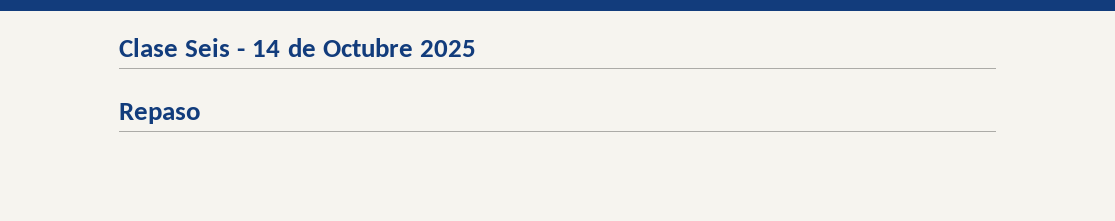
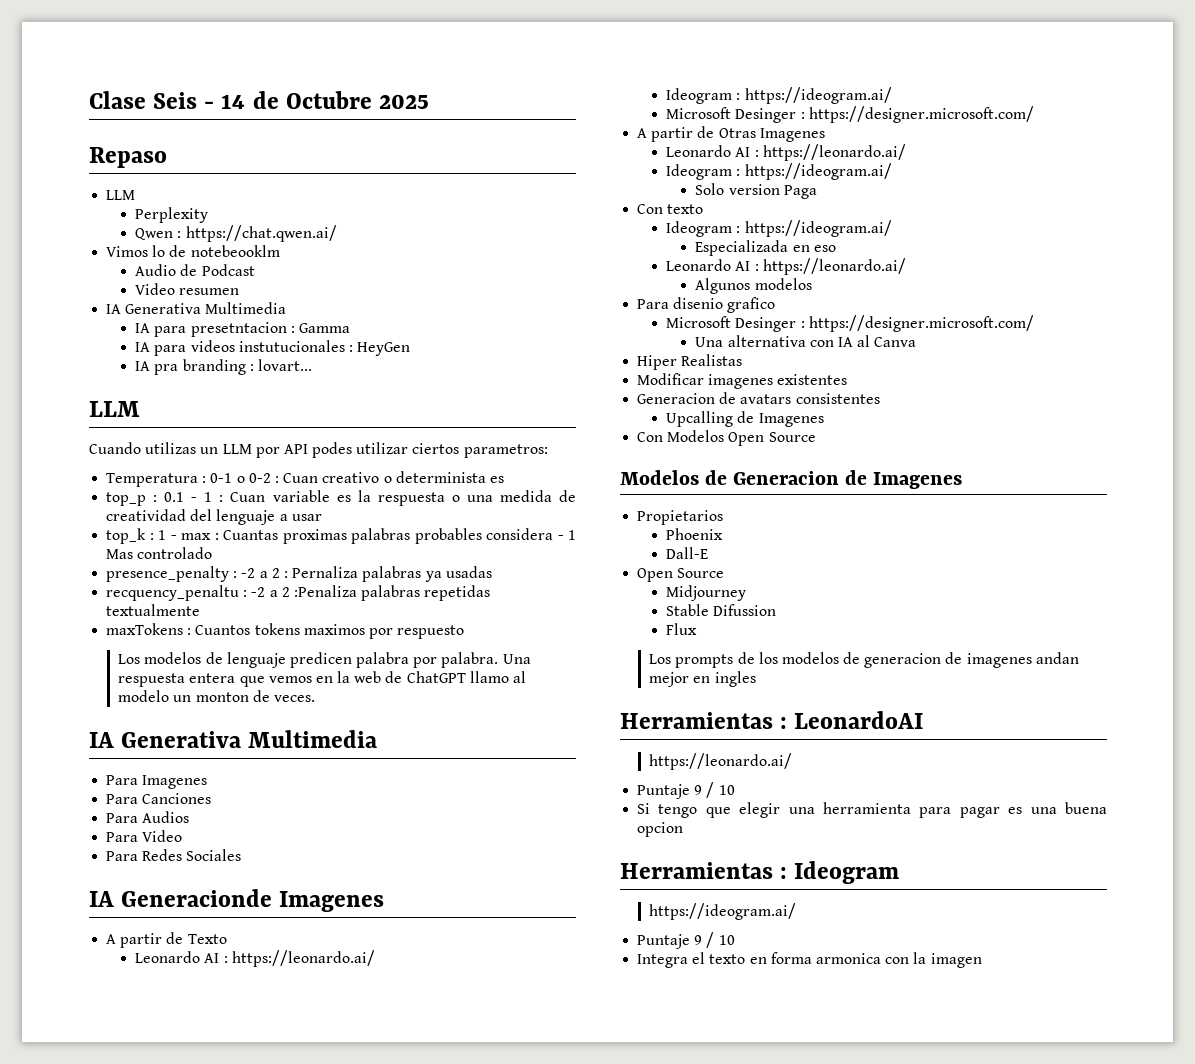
(201, 113) none -> [106,190,136,200] [135,207,209,223] [135,225,337,242] [106,245,280,257] [135,264,255,276] [135,283,240,295] [106,302,287,314] [135,322,350,337] [135,340,411,356] [135,359,312,375] [89,401,140,417] [89,442,548,458] [106,471,504,487] [106,490,576,506] [106,509,322,525] [106,528,576,544] [106,547,213,559] [106,566,492,582] [106,585,491,601] [106,604,201,616] [106,623,465,639] [118,652,531,668] [118,671,527,687] [118,690,315,702] [89,730,378,748] [106,775,208,789] [106,793,212,804] [106,811,190,823] [106,830,183,842] [106,849,242,861] [89,889,385,912] [106,932,227,948] [135,950,375,967] [666,87,892,104] [666,106,1034,123] [637,126,825,142] [666,144,906,161] [666,163,892,180] [695,183,817,199] [637,204,704,214] [666,220,892,237] [695,240,836,256] [666,258,906,275] [695,278,812,294] [637,297,776,313] [666,315,1034,332] [695,335,917,347] [637,354,743,370] [637,373,848,389] [637,392,880,404] [666,411,824,427] [637,430,816,446] [620,470,963,489] [637,510,724,525] [666,528,724,540] [666,547,709,559] [637,568,725,582] [666,585,747,601] [666,604,777,616] [666,623,698,635] [649,652,1079,668] [649,671,756,687] [620,711,924,729] [649,753,793,770] [637,782,735,799] [637,802,1107,818] [637,822,684,837] [620,861,900,884] [649,903,797,920] [637,932,735,949] [637,952,982,968] // LLM // Perplexity // Qwen : https://chat.qwen.ai/ // Vimos lo de notebeooklm // Audio de Podcast // Video resumen // IA Generativa Multimedia // IA para presetntacion : Gamma // IA para videos instutucionales : HeyGen // IA pra branding : lovart... // LLM // Cuando utilizas un LLM por API podes utilizar ciertos parametros: // Temperatura : 0-1 o 0-2 : Cuan creativo o determinista es // top_p : 0.1 - 1 : Cuan variable es la respuesta o una medida de creatividad del lenguaje a usar // top_k : 1 - max : Cuantas proximas palabras probables considera - 1 Mas controlado // presence_penalty : -2 a 2 : Pernaliza palabras ya usadas // recquency_penaltu : -2 a 2 :Penaliza palabras repetidas textualmente // maxTokens : Cuantos tokens maximos por respuesto // Los modelos de lenguaje predicen palabra por palabra. Una respuesta entera que vemos en la web de ChatGPT llamo al modelo un monton de veces. // IA Generativa Multimedia // Para Imagenes // Para Canciones // Para Audios // Para Video // Para Redes Sociales // IA Generacionde Imagenes // A partir de Texto // Leonardo AI : https://leonardo.ai/ // Ideogram : https://ideogram.ai/ // Microsoft Desinger : https://designer.microsoft.com/ // A partir de Otras Imagenes // Leonardo AI : https://leonardo.ai/ // Ideogram : https://ideogram.ai/ // Solo version Paga // Con texto // Ideogram : https://ideogram.ai/ // Especializada en eso // Leonardo AI : https://leonardo.ai/ // Algunos modelos // Para disenio grafico // Microsoft Desinger : https://designer.microsoft.com/ // Una alternativa con IA al Canva // Hiper Realistas // Modificar imagenes existentes // Generacion de avatars consistentes // Upcalling de Imagenes // Con Modelos Open Source // Modelos de Generacion de Imagenes // Propietarios // Phoenix // Dall-E // Open Source // Midjourney // Stable Difussion // Flux // Los prompts de los modelos de generacion de imagenes andan mejor en ingles // Herramientas : LeonardoAI // https://leonardo.ai/ // Puntaje 9 / 10 // Si tengo que elegir una herramienta para pagar es una buena opcion // Herramientas : Ideogram // https://ideogram.ai/ // Puntaje 9 / 10 // Integra el texto en forma armonica con la imagen

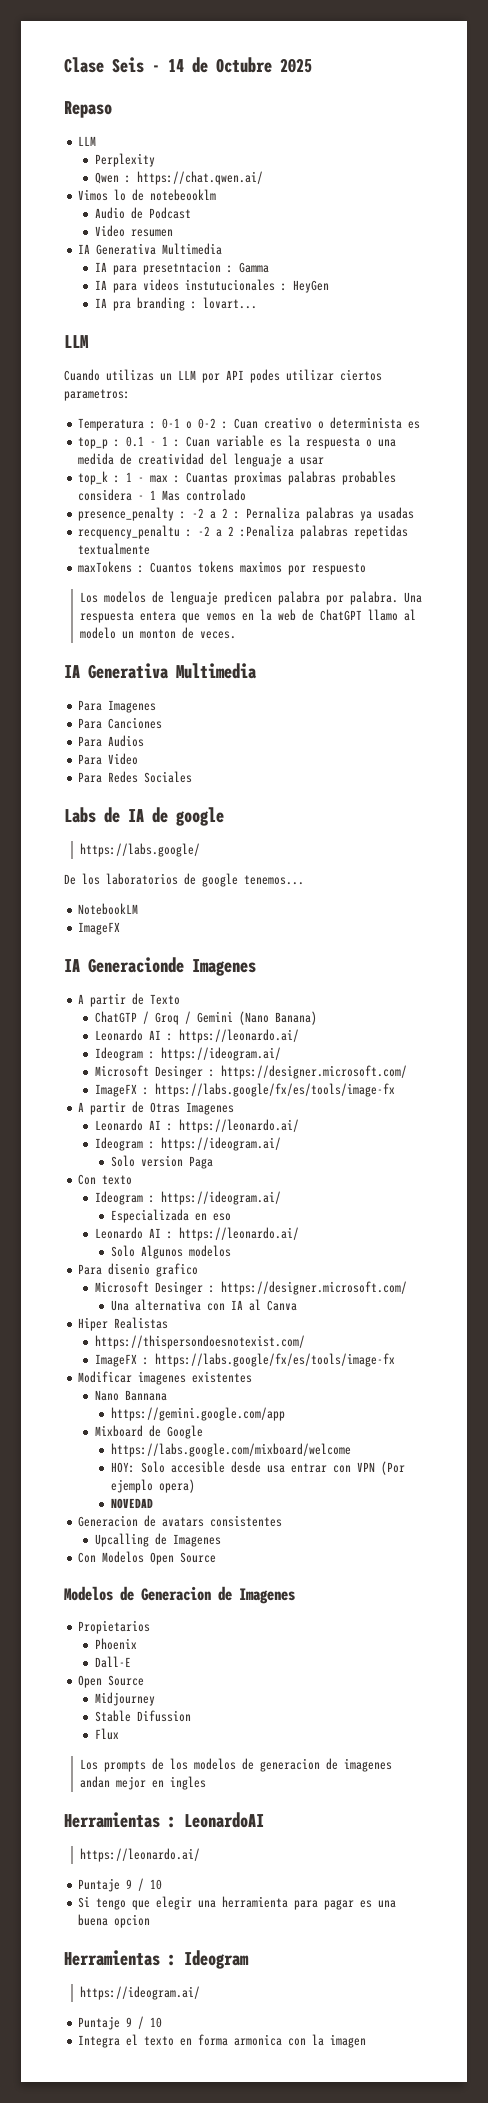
(242, 855) none -> [64,807,224,826] [80,843,201,857] [64,873,304,887] [78,903,139,915] [78,922,121,935] // Labs de IA de google // https://labs.google/ // De los laboratorios de google tenemos... // NotebookLM // ImageFX
(227, 939) none -> [94,1011,317,1025] // ChatGTP / Groq / Gemini (Nano Banana)
(1034, 114) none -> [94,1083,395,1097] // ImageFX : https://labs.google/fx/es/tools/image-fx
(906, 266) none -> [111,1245,136,1257] Solo
(743, 360) none -> [94,1335,305,1349] [94,1353,395,1367] // https://thispersondoesnotexist.com/ // ImageFX : https://labs.google/fx/es/tools/image-fx
(848, 379) none -> [94,1390,167,1401] [111,1407,286,1421] [94,1425,203,1439] [111,1443,352,1457] [111,1461,406,1475] [111,1479,196,1493] [111,1498,154,1509] // Nano Bannana // https://gemini.google.com/app // Mixboard de Google // https://labs.google.com/mixboard/welcome // HOY: Solo accesible desde usa entrar con VPN (Por ejemplo opera) // NOVEDAD

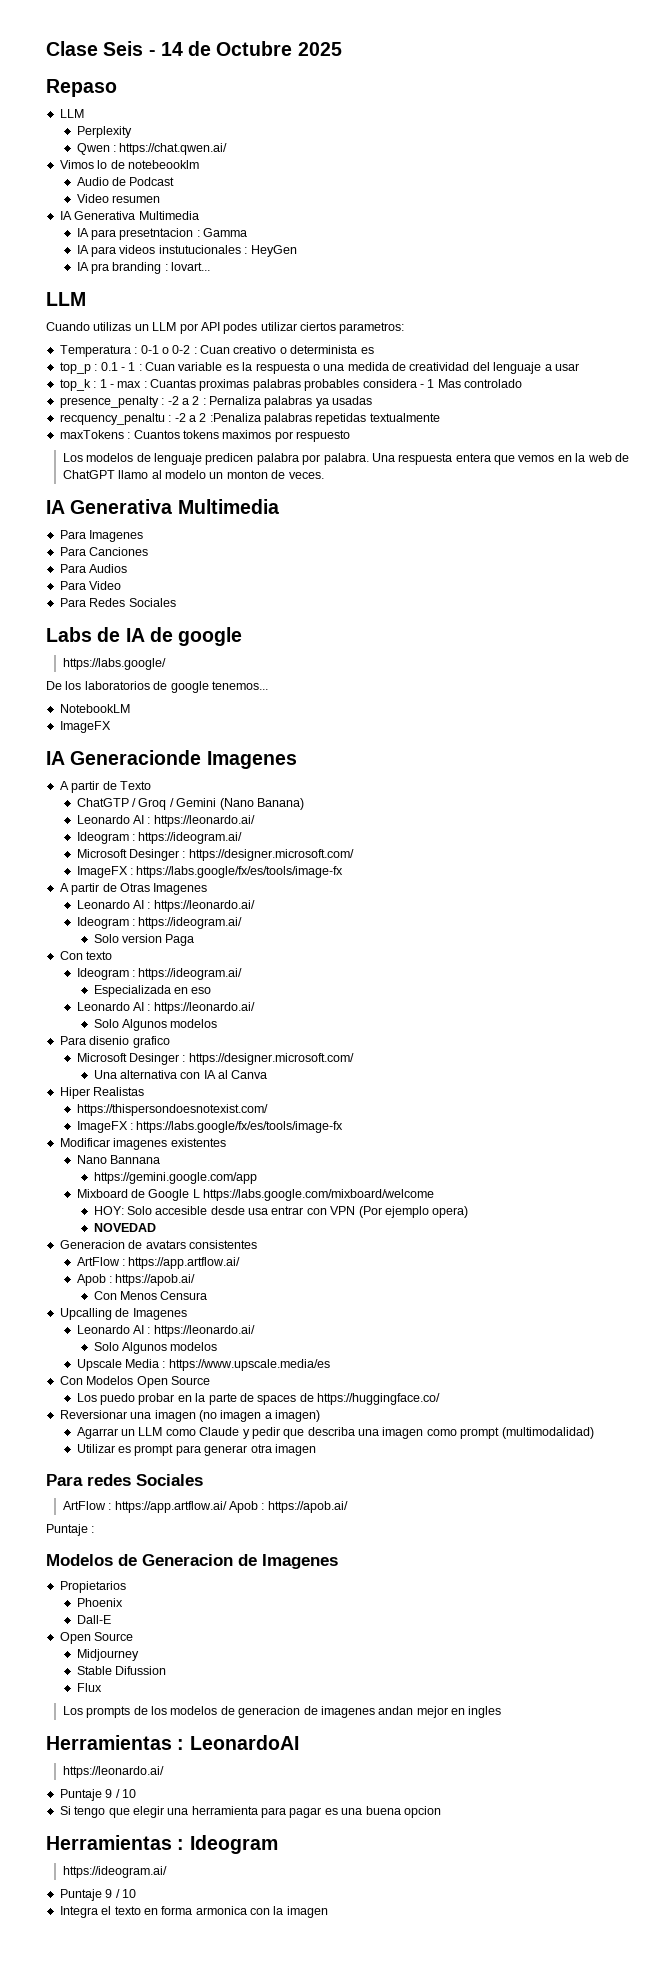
(203, 1432) // -> [192,1189,200,1198] L
[94,1533,221,1547] [78,1551,217,1565] Upcalling de Imagenes // Con Modelos Open Source -> [76,1257,241,1269] [76,1274,196,1286] [93,1291,208,1300] [59,1308,187,1320] [76,1325,255,1337] [93,1342,218,1354] [76,1359,330,1371] [59,1376,210,1388] [76,1393,441,1405] [59,1410,320,1422] [76,1427,594,1439] [76,1444,316,1456] [46,1474,203,1486] [62,1501,348,1513] [46,1524,95,1536] ArtFlow : https://app.artflow.ai/ // Apob : https://apob.ai/ // Con Menos Censura // Upcalling de Imagenes // Leonardo AI : https://leonardo.ai/ // Solo Algunos modelos // Upscale Media : https://www.upscale.media/es // Con Modelos Open Source // Los puedo probar en la parte de spaces de https://huggingface.co/ // Reversionar una imagen (no imagen a imagen) // Agarrar un LLM como Claude y pedir que describa una imagen como prompt (multimodalidad) // Utilizar es prompt para generar otra imagen // Para redes Sociales // ArtFlow : https://app.artflow.ai/ Apob : https://apob.ai/ // Puntaje :

